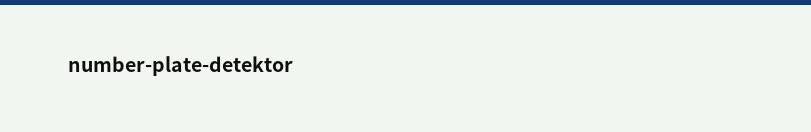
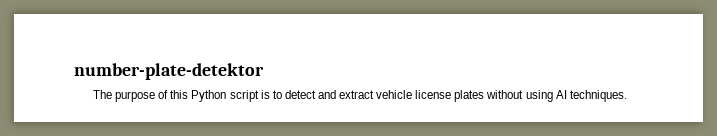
(293, 66) none -> [92,90,627,102] // The purpose of this Python script is to detect and extract vehicle license plates without using AI techniques.

